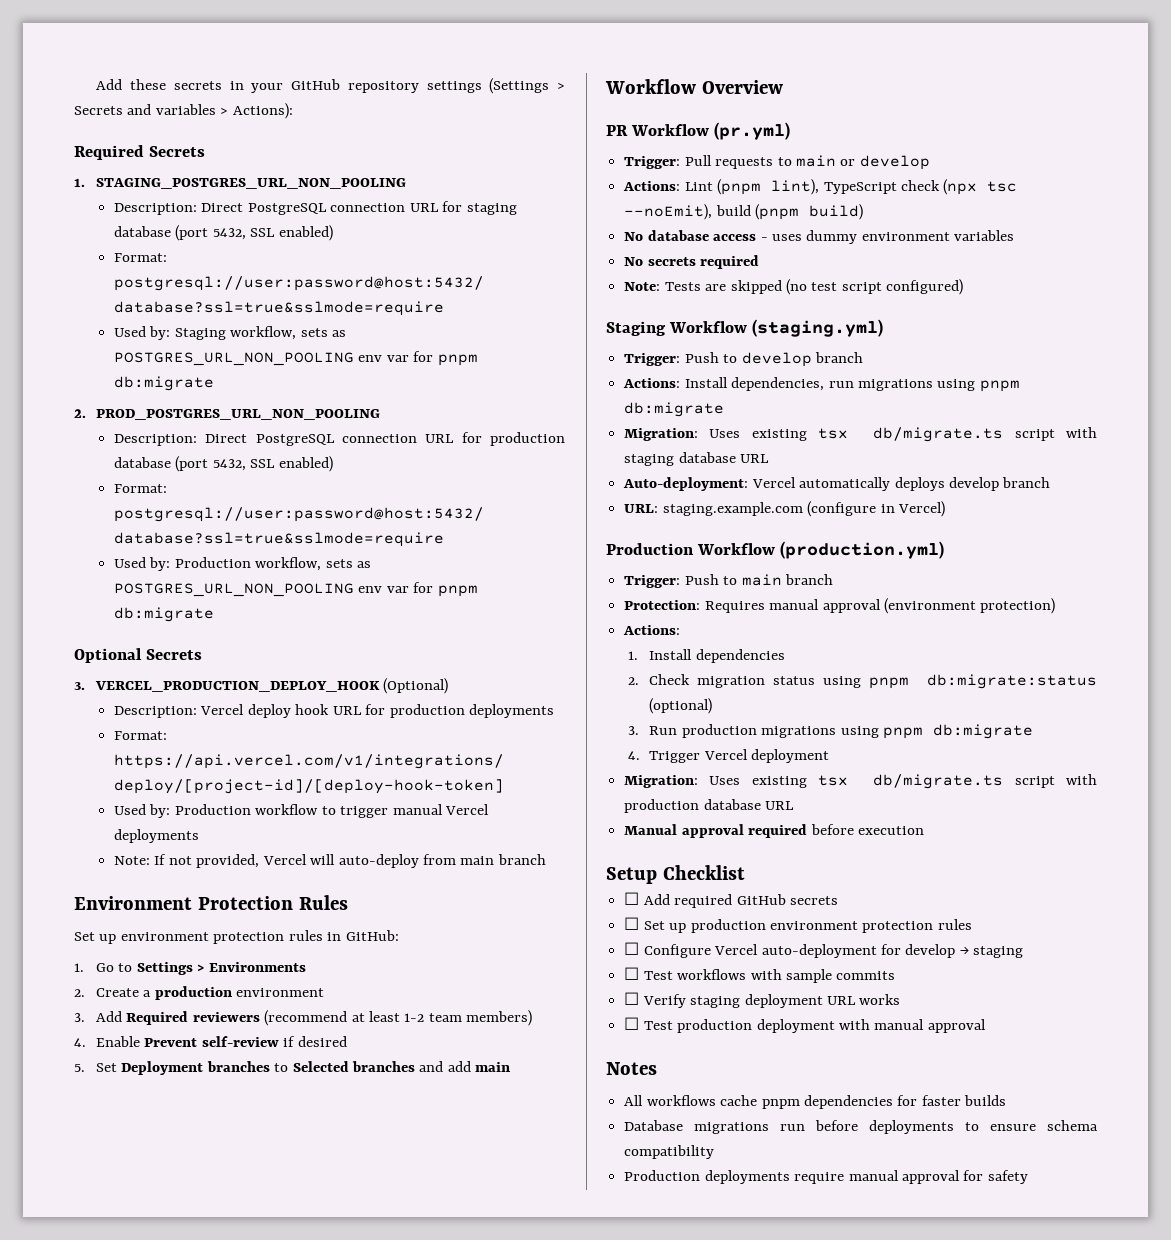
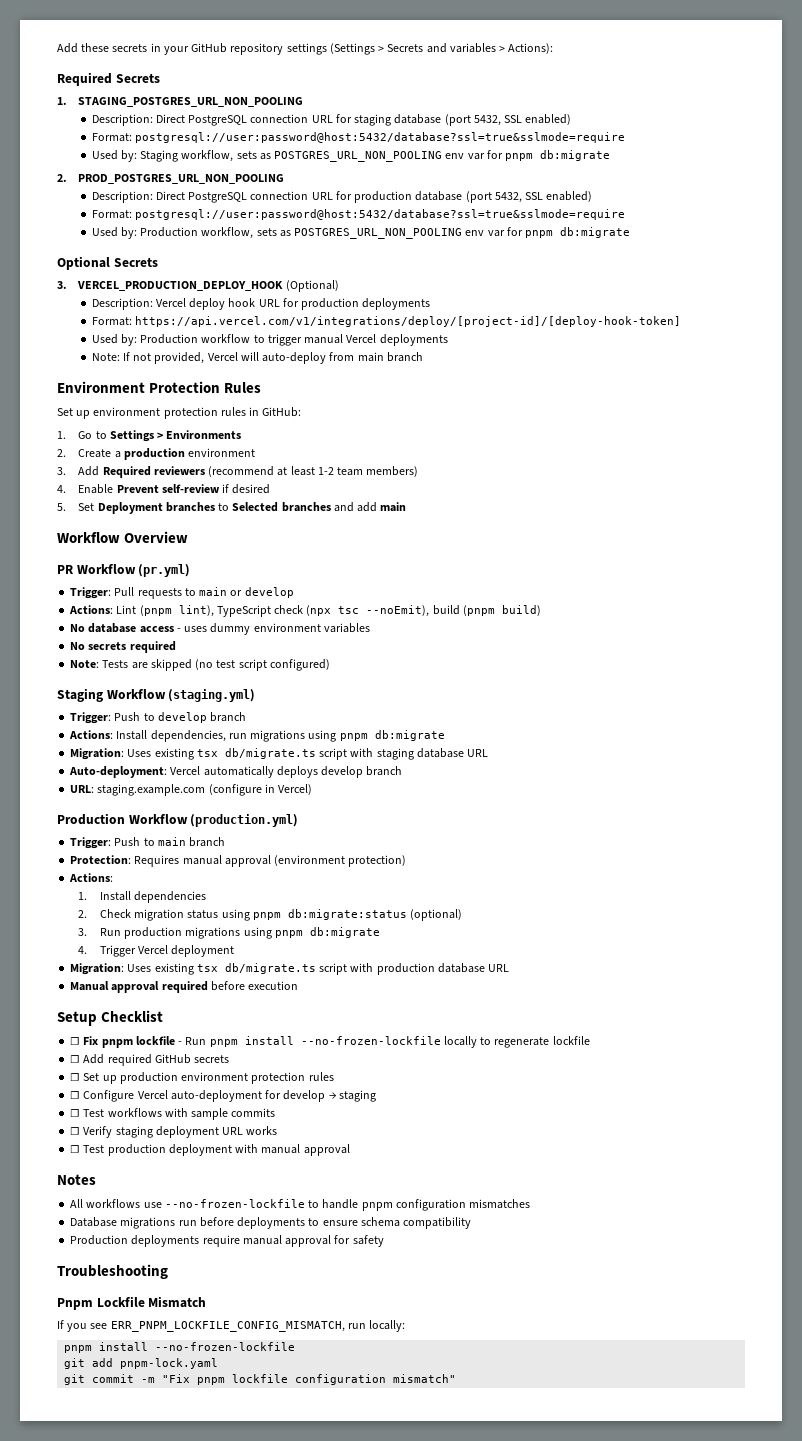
(745, 872) none -> [70,1036,590,1048] // ☐ Fix pnpm lockfile - Run pnpm install --no-frozen-lockfile locally to regenerate lockfile
[720,1095,1007,1109] cache pnpm dependencies for faster builds -> [143,1199,531,1211] use --no-frozen-lockfile to handle pnpm configuration mismatches
(1028, 1177) none -> [57,1264,168,1279] [57,1296,207,1310] [57,1320,406,1332] [64,1342,296,1353] [64,1358,219,1369] [64,1374,457,1385] // Troubleshooting // Pnpm Lockfile Mismatch // If you see ERR_PNPM_LOCKFILE_CONFIG_MISMATCH, run locally: // pnpm install --no-frozen-lockfile // git add pnpm-lock.yaml // git commit -m "Fix pnpm lockfile configuration mismatch"

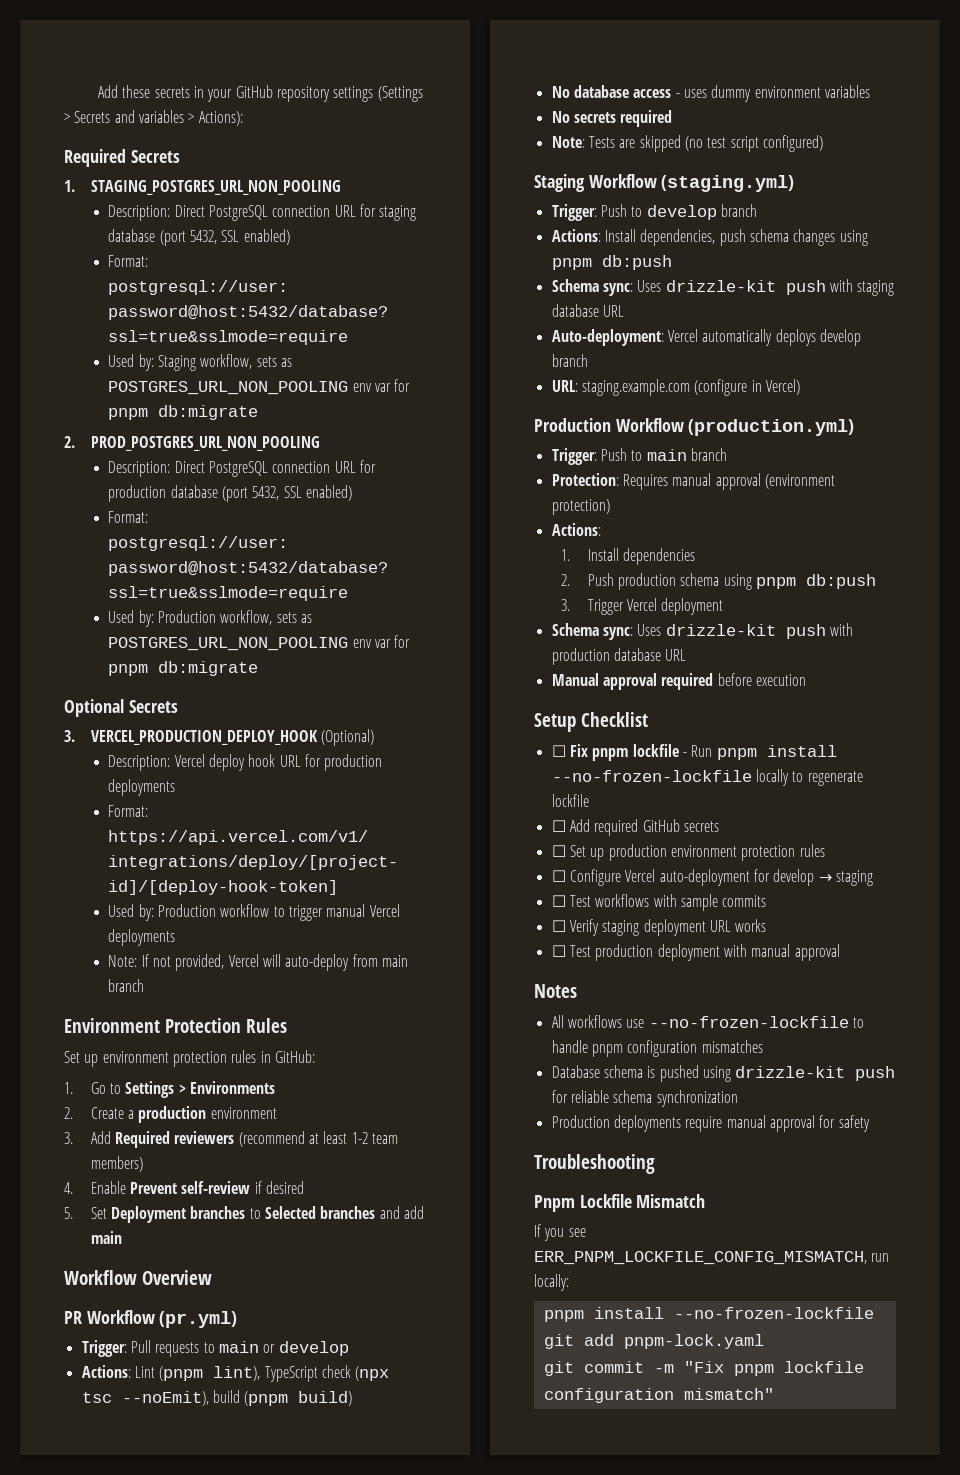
[228,730,445,742] [70,748,348,760] run migrations using pnpm db:migrate // Migration: Uses existing tsx db/migrate.ts script -> [719,229,868,246] [551,255,672,270] [551,279,826,296] push schema changes using pnpm db:push // Schema sync: Uses drizzle-kit push
[99,909,463,921] [78,927,380,939] [78,945,235,957] [70,963,348,975] Check migration status using pnpm db:migrate:status (optional) // 3. Run production migrations using pnpm db:migrate // 4. Trigger Vercel deployment // Migration: Uses existing tsx db/migrate.ts script -> [587,573,876,590] [560,598,724,615] [551,623,826,640] Push production schema using pnpm db:push // 3. Trigger Vercel deployment // Schema sync: Uses drizzle-kit push
[120,1217,472,1229] migrations run before deployments to ensure schema compatibility -> [603,1065,896,1082] [551,1090,738,1107] schema is pushed using drizzle-kit push for reliable schema synchronization

